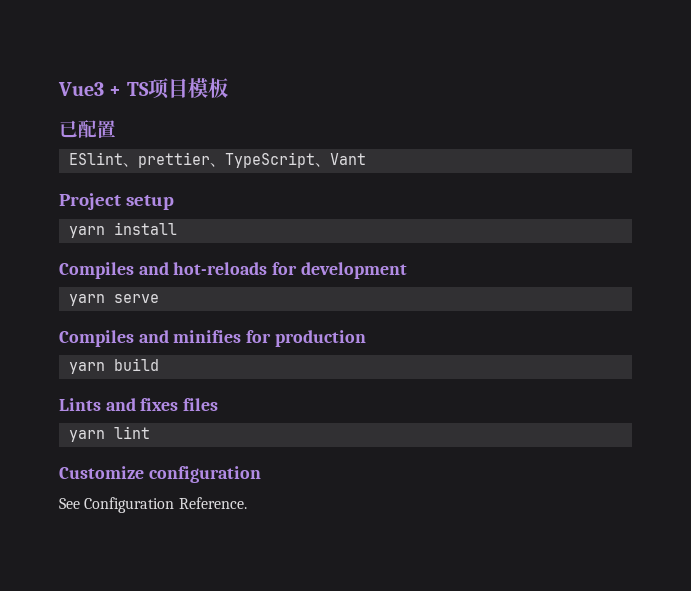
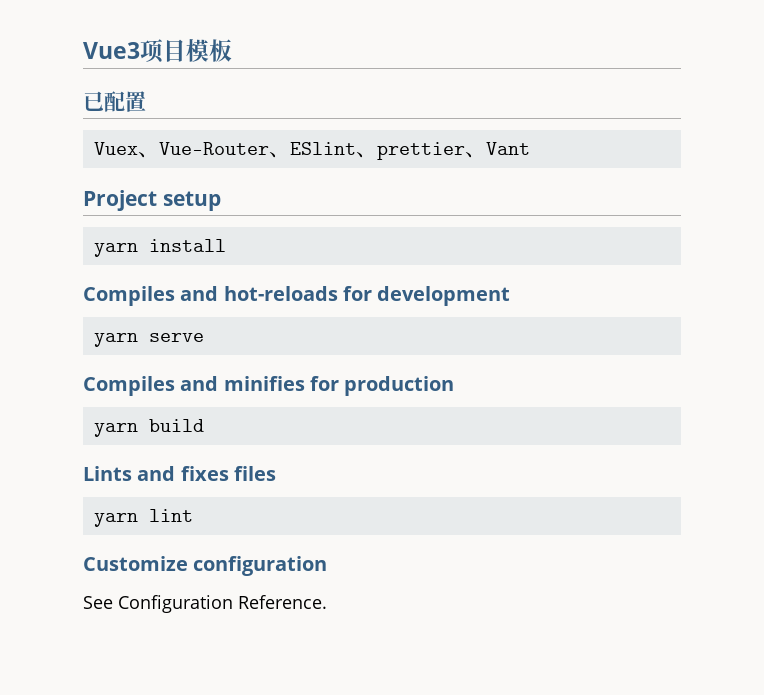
[109,82,149,96] + TS -> (140, 50) none
(116, 129) none -> [93,142,290,158] Vuex、Vue-Router、
[224,152,330,168] TypeScript、 -> (486, 155) none

